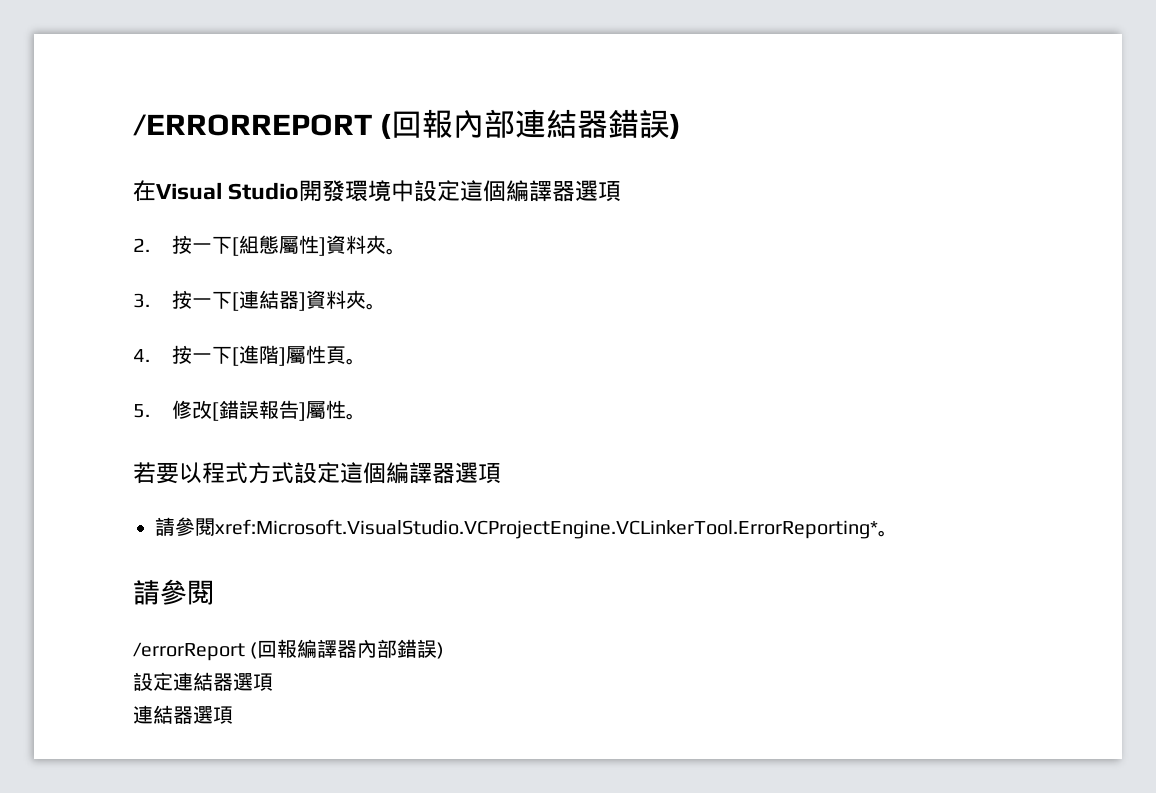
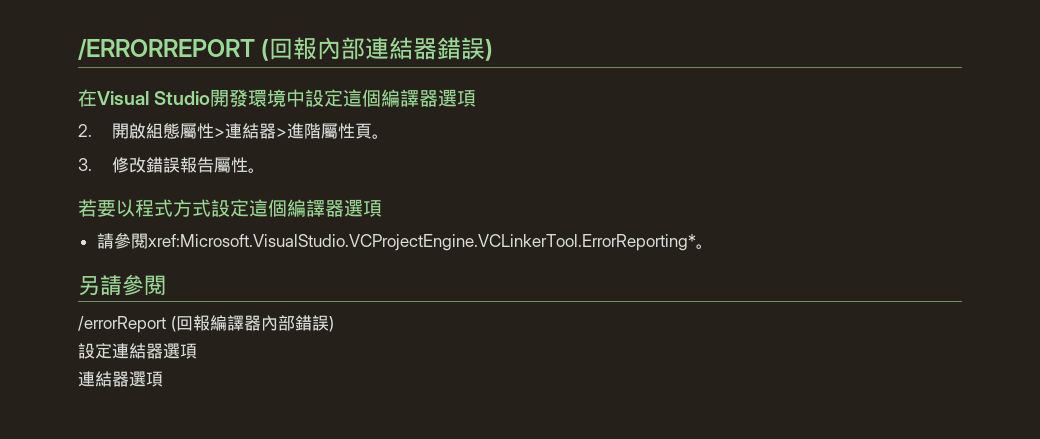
[172,235,407,256] [133,290,387,311] [133,345,287,366] 按一下[組態屬性]資料夾。 // 3.按一下[連結器]資料夾。 // 4.按一下[進階] -> [111,123,321,139] 開啟組態屬性>連結器>進階
[133,400,220,421] 5.修改[ -> [78,157,146,173] 3.修改
[299,402,307,421] ] -> (214, 165) none
(898, 533) none -> [78,276,100,296] 另

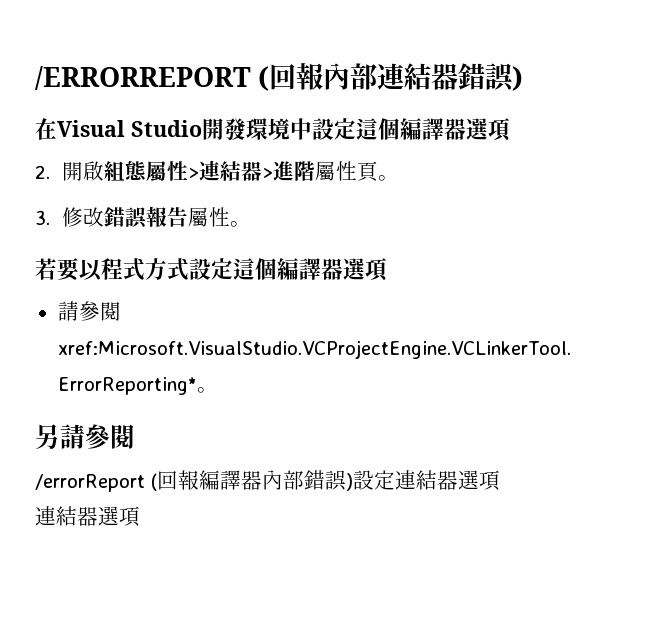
(334, 324) // -> (353, 482) none

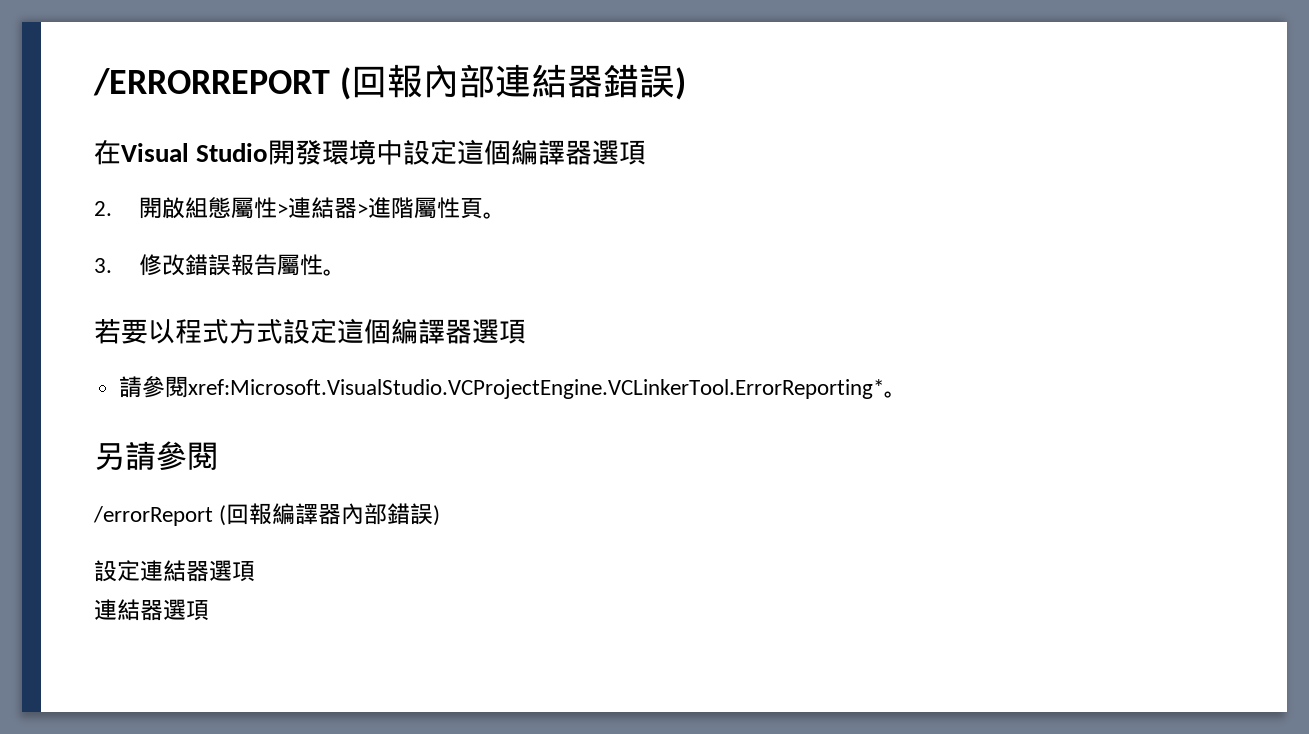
(353, 482) none -> (441, 515) //

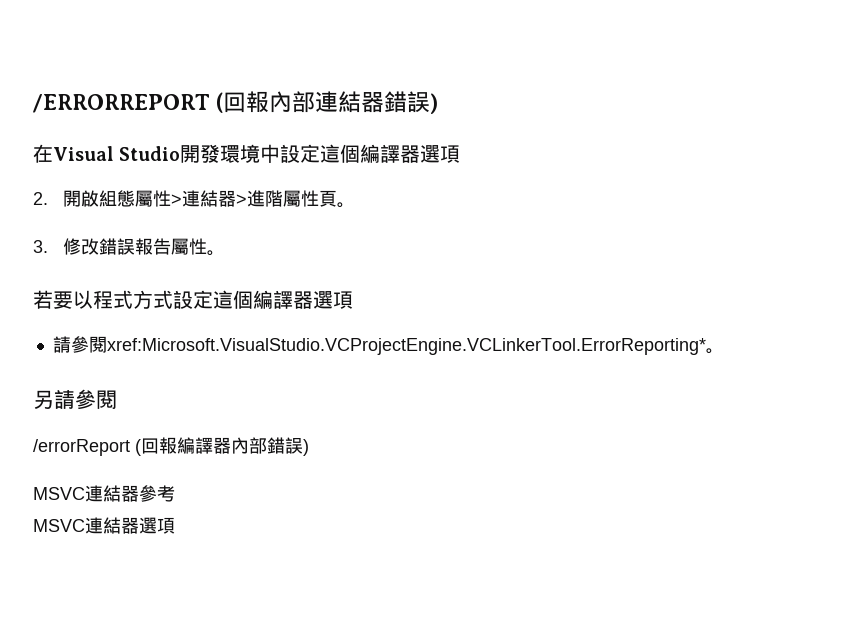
[94,560,255,582] [94,599,209,621] 設定連結器選項 // 連結器選項 -> [33,485,175,502] [33,517,175,534] MSVC連結器參考 // MSVC連結器選項

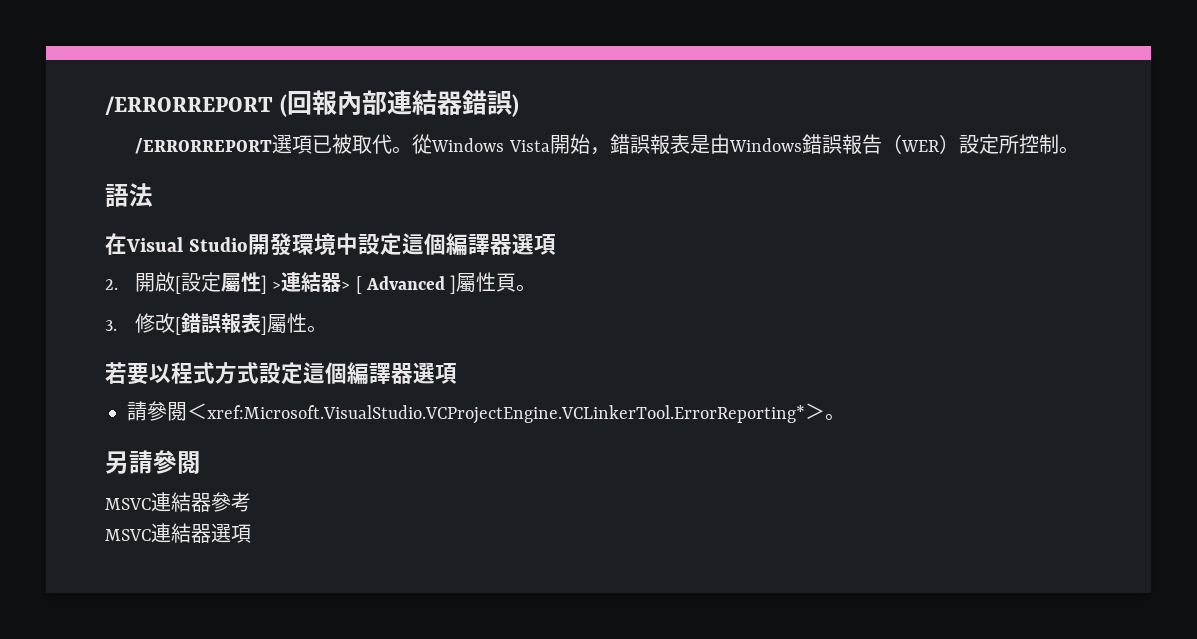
(439, 103) none -> [135,134,1079,155] [105,183,153,207] // /ERRORREPORT選項已被取代。從Windows Vista開始，錯誤報表是由Windows錯誤報告（WER）設定所控制。 // 語法
[99,190,172,207] 組態屬性 -> [174,272,267,294] [設定屬性]
[247,190,284,207] 進階 -> [355,275,457,294] [ Advanced ]
[99,238,172,255] 錯誤報告 -> [174,313,267,335] [錯誤報表]
[106,338,706,355] xref:Microsoft.VisualStudio.VCProjectEngine.VCLinkerTool.ErrorReporting* -> [187,403,825,424] ＜xref:Microsoft.VisualStudio.VCProjectEngine.VCLinkerTool.ErrorReporting*＞
[33,437,309,456] // /errorReport (回報編譯器內部錯誤) -> (201, 462) none

